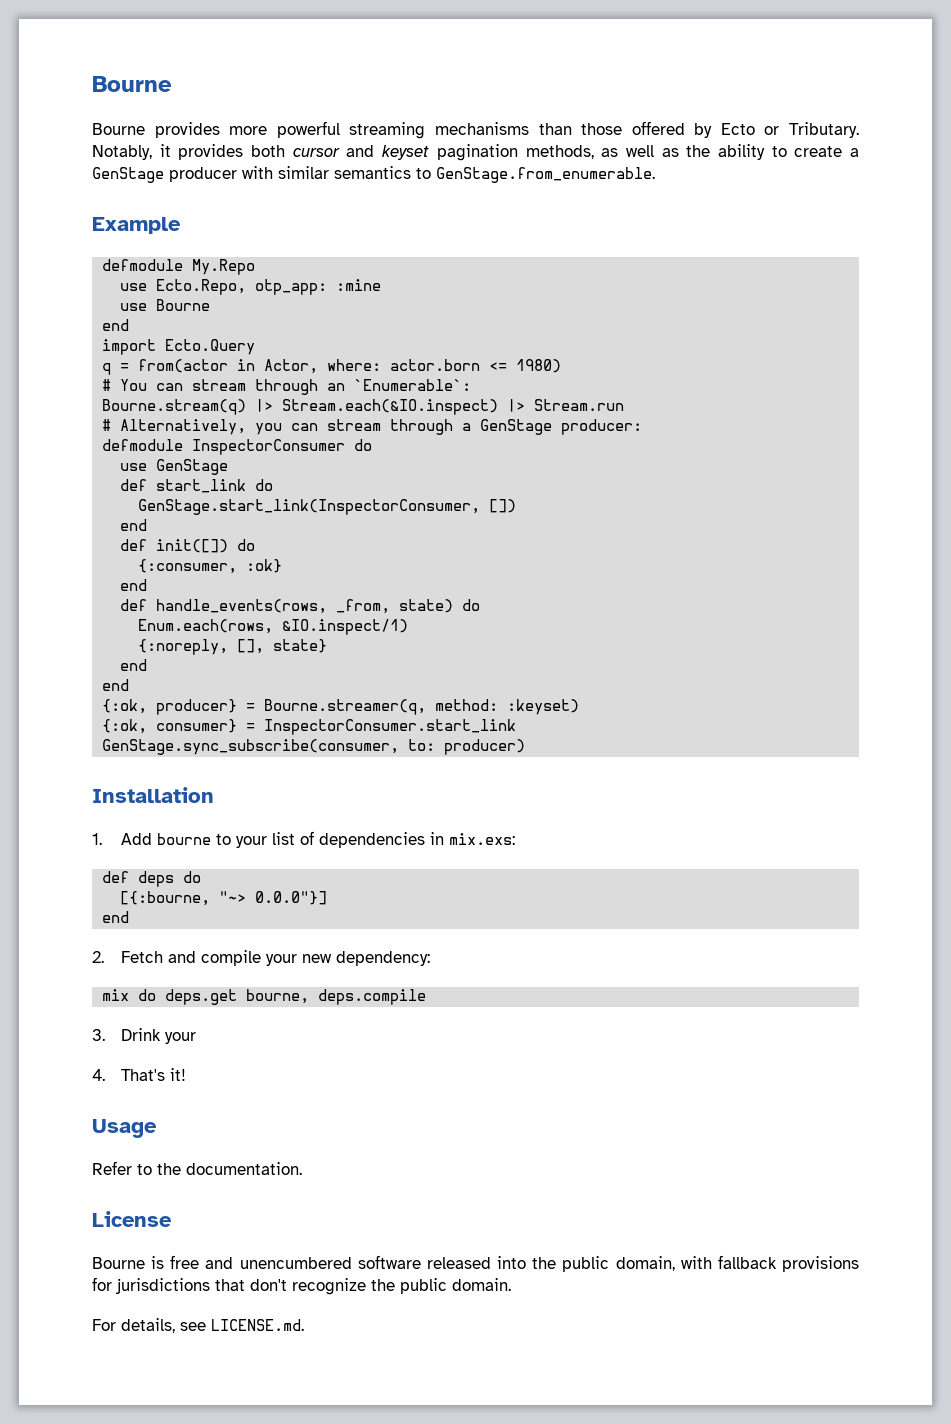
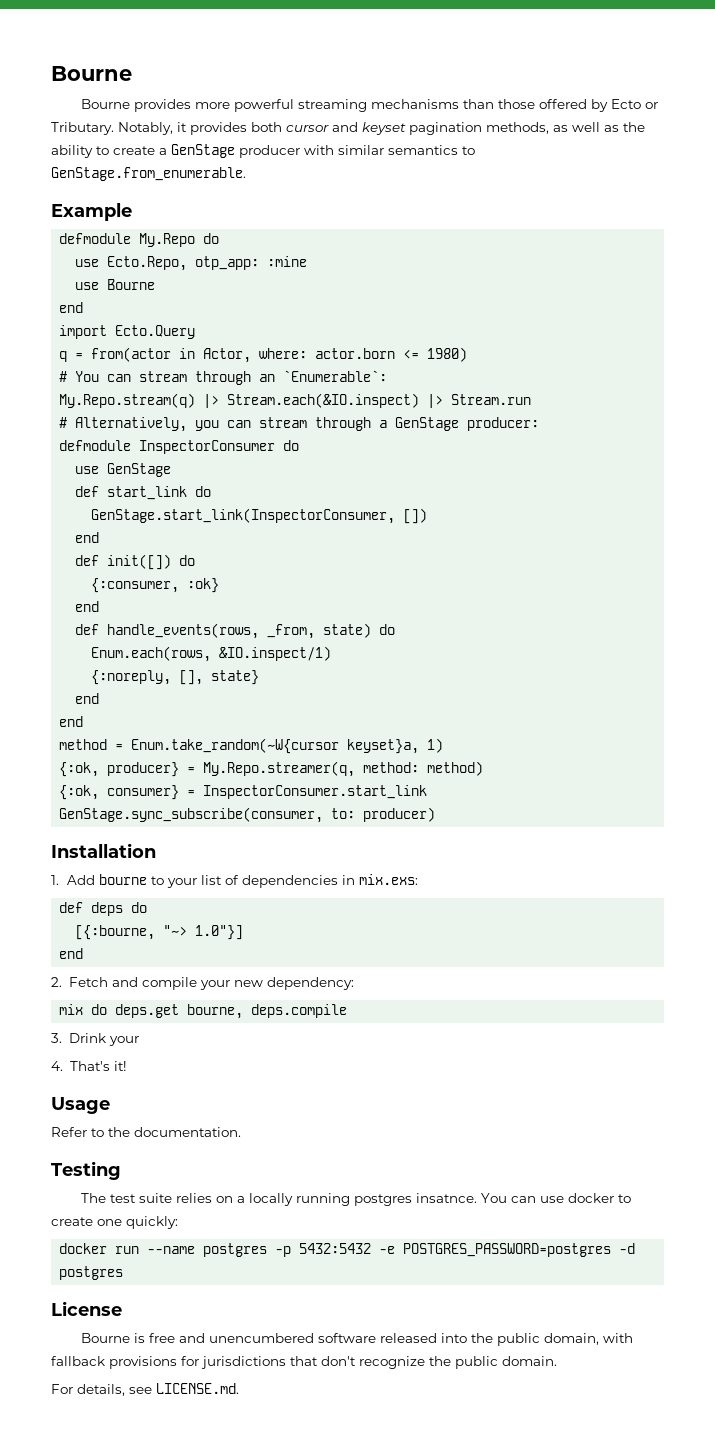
(256, 267) none -> [203,233,220,244] do
[102,399,247,415] Bourne.stream(q) -> [59,393,196,408] My.Repo.stream(q)
(130, 685) none -> [59,738,444,754] // method = Enum.take_random(~W{cursor keyset}a, 1)
[264,699,580,715] Bourne.streamer(q, method: :keyset) -> [203,761,484,777] My.Repo.streamer(q, method: method)
[255,891,328,905] 0.0.0"}] -> [195,925,244,940] 1.0"}]
(302, 1168) none -> [51,1161,121,1180] [81,1193,632,1206] [51,1216,178,1229] [59,1243,636,1257] [59,1266,124,1280] // Testing // The test suite relies on a locally running postgres insatnce. You can use docker to create one quickly: // docker run --name postgres -p 5432:5432 -e POSTGRES_PASSWORD=postgres -d postgres

